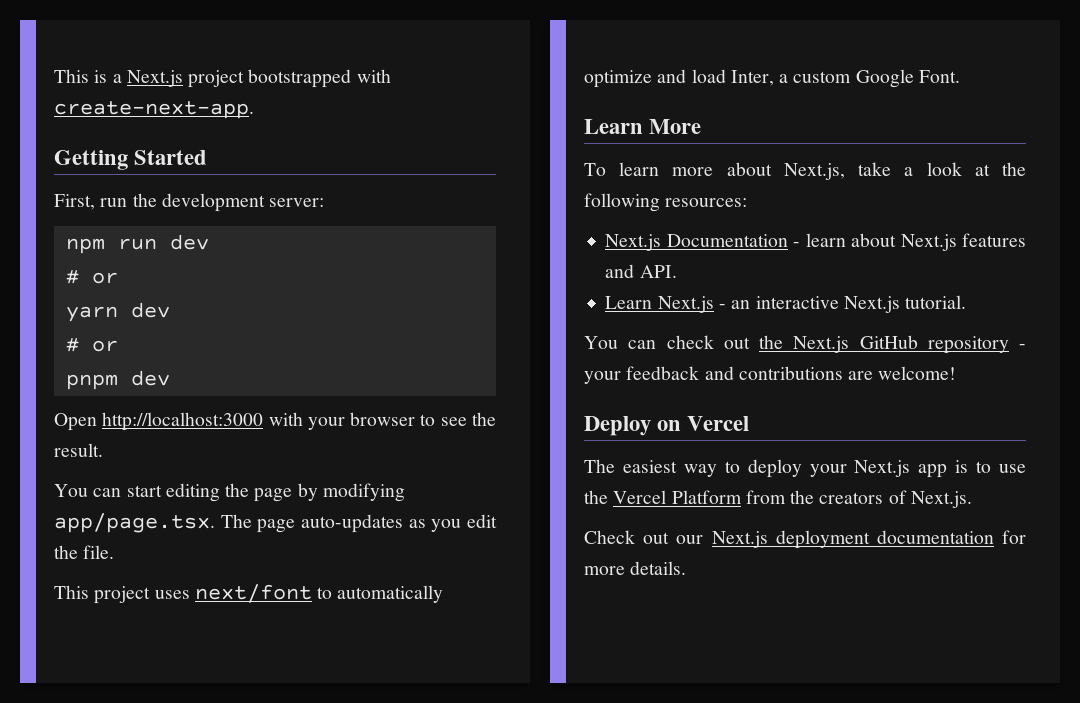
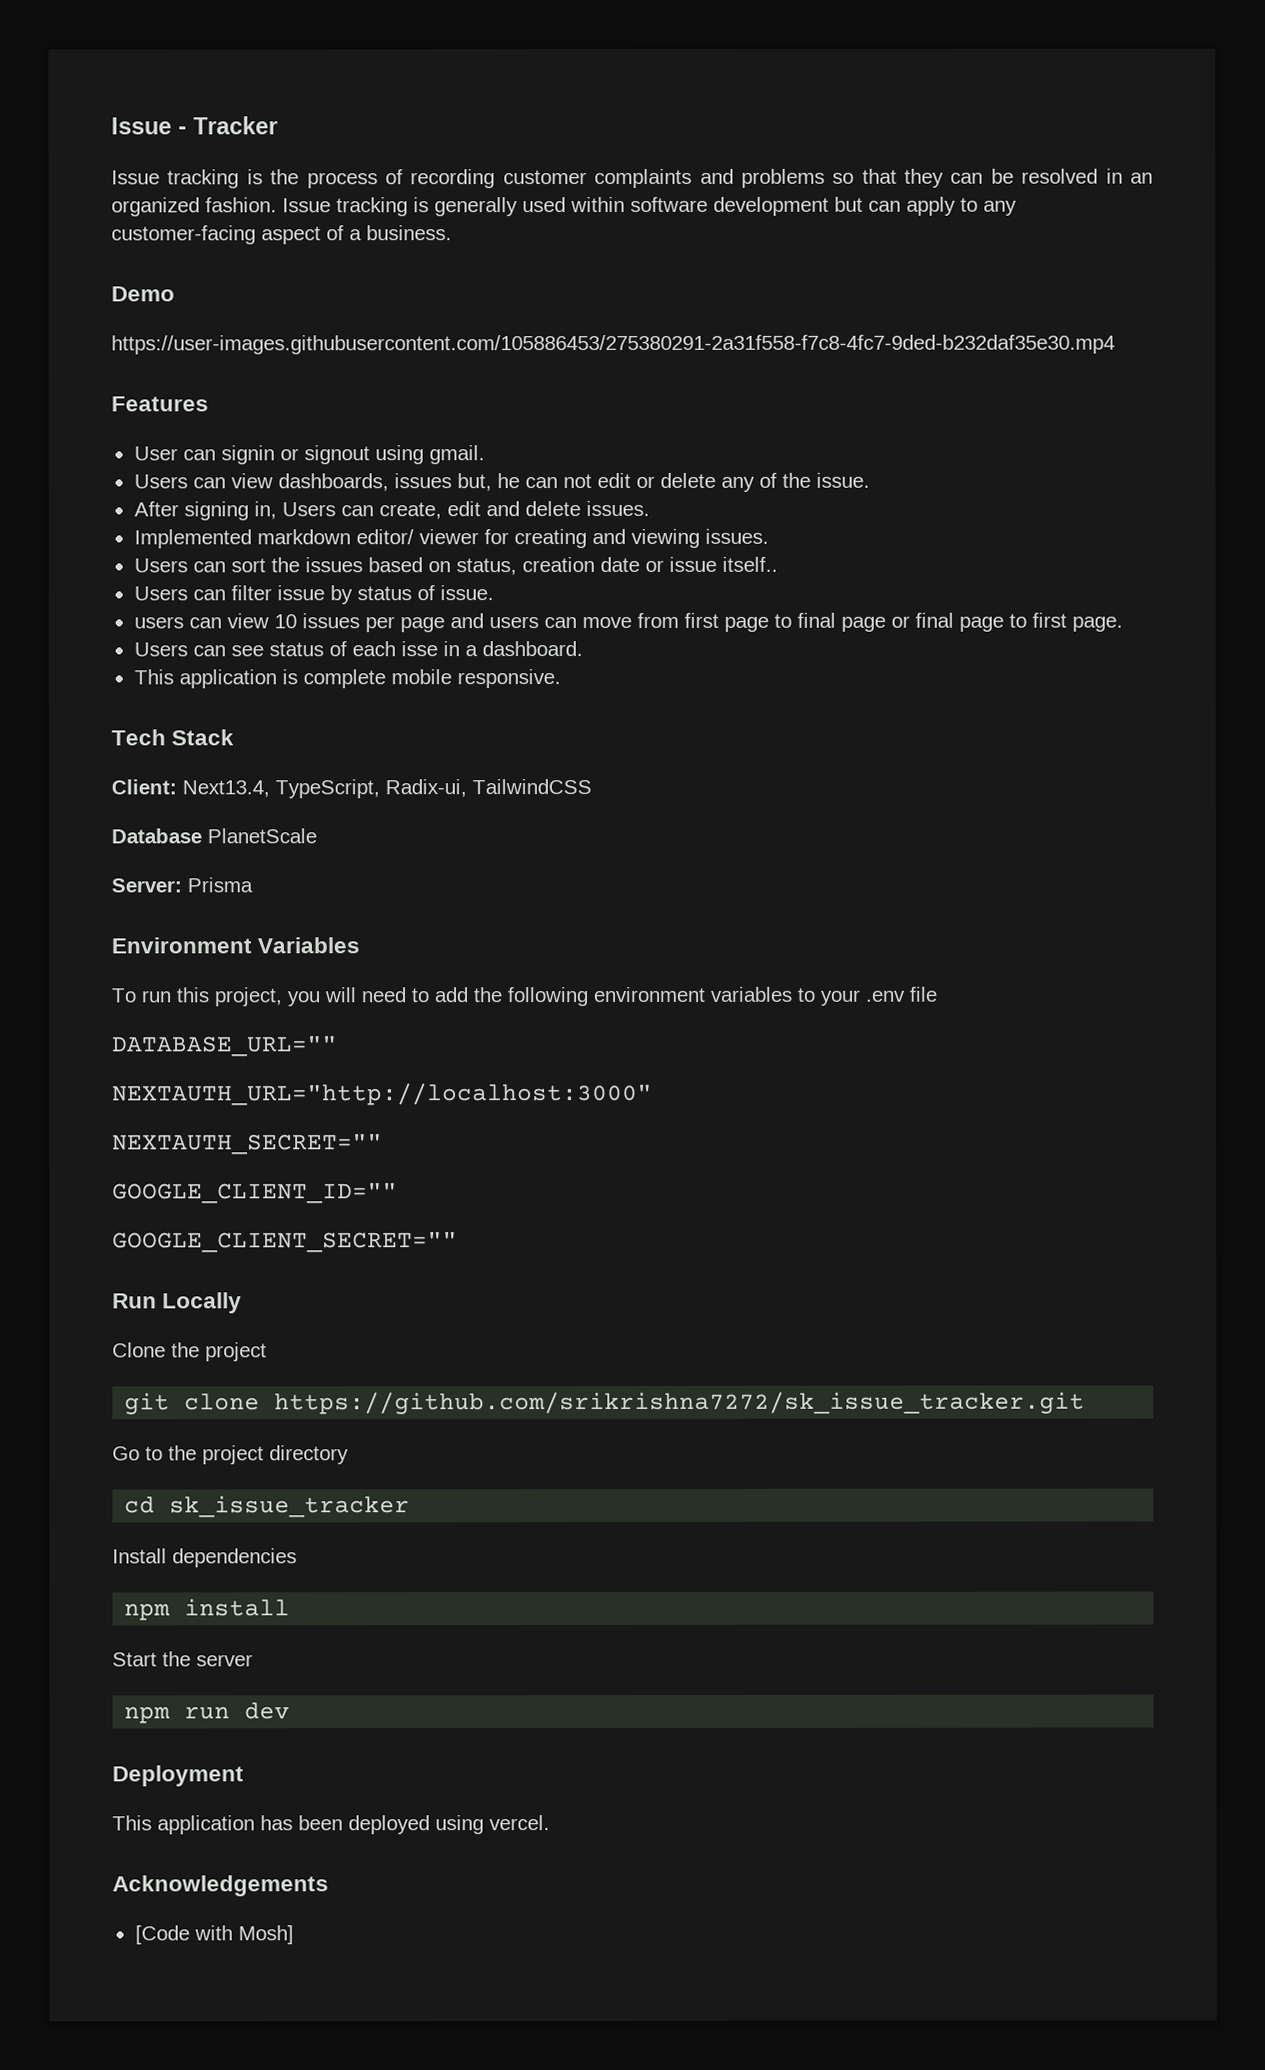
[54,69,391,88] [54,101,254,119] [54,150,208,170] [54,193,325,212] [65,234,209,254] [65,270,118,284] [65,302,170,322] [65,338,118,352] [65,370,170,390] [54,412,496,431] [54,443,103,457] [54,483,405,502] [54,513,498,533] [54,545,115,559] [54,584,444,604] [584,69,960,88] [584,119,702,134] [584,162,1026,180] [584,193,748,212] [605,233,1026,251] [605,264,677,278] [605,295,967,313] [584,335,1026,354] [584,366,957,384] [584,416,750,436] [584,459,1026,478] [584,490,972,508] [584,530,1026,549] [584,561,687,575] This is a Next.js project bootstrapped with create-next-app. // Getting Started // First, run the development server: // npm run dev // # or // yarn dev // # or // pnpm dev // Open http://localhost:3000 with your browser to see the result. // You can start editing the page by modifying app/page.tsx. The page auto-updates as you edit the file. // This project uses next/font to automatically optimize and load Inter, a custom Google Font. // Learn More // To learn more about Next.js, take a look at the following resources: // Next.js Documentation - learn about Next.js features and API. // Learn Next.js - an interactive Next.js tutorial. // You can check out the Next.js GitHub repository - your feedback and contributions are welcome! // Deploy on Vercel // The easiest way to deploy your Next.js app is to use the Vercel Platform from the creators of Next.js. // Check out our Next.js deployment documentation for more details. -> [111,116,278,135] [111,168,1154,189] [111,196,1017,217] [111,225,452,245] [111,286,175,302] [111,334,1115,355] [111,396,209,412] [133,445,485,465] [133,472,870,492] [133,500,650,521] [133,528,769,549] [133,556,778,576] [133,585,494,605] [133,612,1123,633] [133,641,583,657] [133,669,561,689] [111,729,235,746] [111,779,592,799] [111,828,317,844] [111,877,253,893] [111,937,361,954] [111,986,937,1007] [112,1035,338,1057] [112,1082,653,1106] [112,1133,383,1155] [112,1182,398,1204] [112,1231,458,1253] [112,1292,243,1314] [112,1342,267,1362] [124,1391,1086,1415] [112,1445,349,1465] [124,1495,411,1518] [112,1548,297,1568] [124,1598,291,1621] [112,1651,253,1667] [124,1702,291,1724] [112,1765,244,1787] [112,1815,550,1835] [112,1875,329,1897] [134,1925,294,1945] Issue - Tracker // Issue tracking is the process of recording customer complaints and problems so that they can be resolved in an organized fashion. Issue tracking is generally used within software development but can apply to any customer-facing aspect of a business. // Demo // https://user-images.githubusercontent.com/105886453/275380291-2a31f558-f7c8-4fc7-9ded-b232daf35e30.mp4 // Features // User can signin or signout using gmail. // Users can view dashboards, issues but, he can not edit or delete any of the issue. // After signing in, Users can create, edit and delete issues. // Implemented markdown editor/ viewer for creating and viewing issues. // Users can sort the issues based on status, creation date or issue itself.. // Users can filter issue by status of issue. // users can view 10 issues per page and users can move from first page to final page or final page to first page. // Users can see status of each isse in a dashboard. // This application is complete mobile responsive. // Tech Stack // Client: Next13.4, TypeScript, Radix-ui, TailwindCSS // Database PlanetScale // Server: Prisma // Environment Variables // To run this project, you will need to add the following environment variables to your .env file // DATABASE_URL="" // NEXTAUTH_URL="http://localhost:3000" // NEXTAUTH_SECRET="" // GOOGLE_CLIENT_ID="" // GOOGLE_CLIENT_SECRET="" // Run Locally // Clone the project // git clone https://github.com/srikrishna7272/sk_issue_tracker.git // Go to the project directory // cd sk_issue_tracker // Install dependencies // npm install // Start the server // npm run dev // Deployment // This application has been deployed using vercel. // Acknowledgements // [Code with Mosh]

